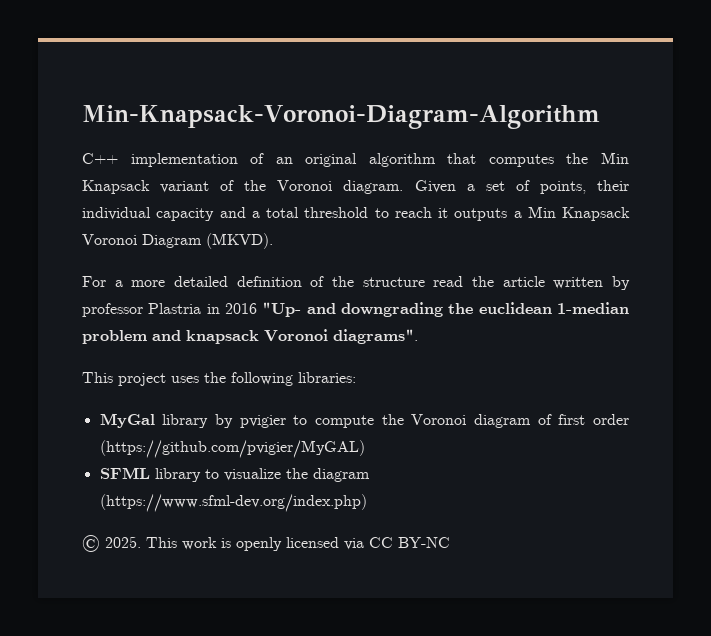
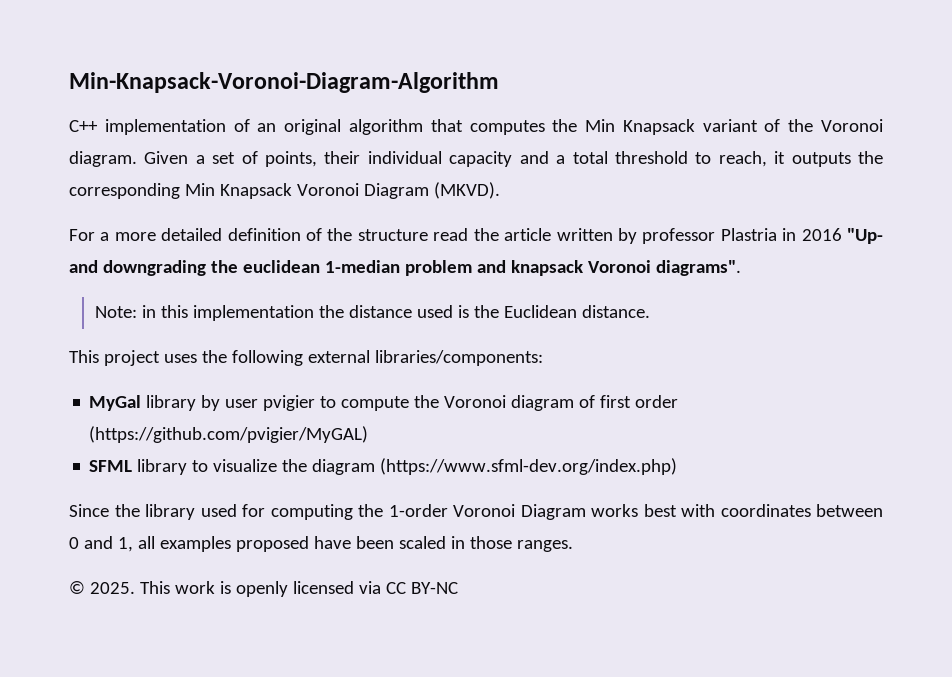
[394,207,432,218] reach -> [718,151,767,167] reach,
[513,211,522,218] a -> [857,151,883,164] [69,183,180,199] the corresponding
(418, 336) none -> [94,305,650,321] // Note: in this implementation the distance used is the Euclidean distance.
[298,372,356,383] libraries: -> [307,350,543,366] external libraries/components:
(233, 421) none -> [225,399,259,408] user
(367, 503) none -> [69,504,883,520] [69,536,573,552] // Since the library used for computing the 1-order Voronoi Diagram works best with coordinates between 0 and 1, all examples proposed have been scaled in those ranges.

